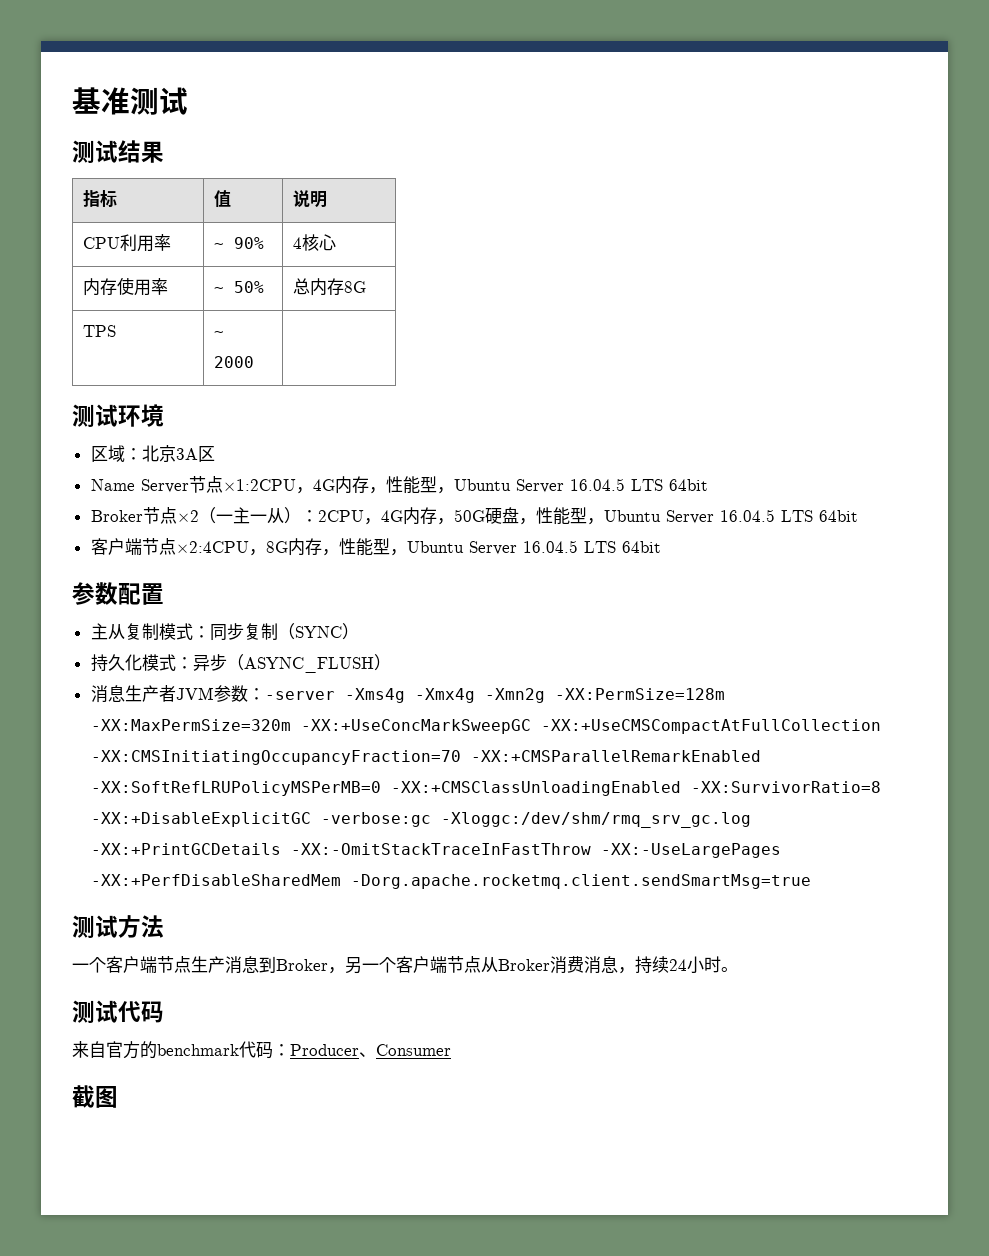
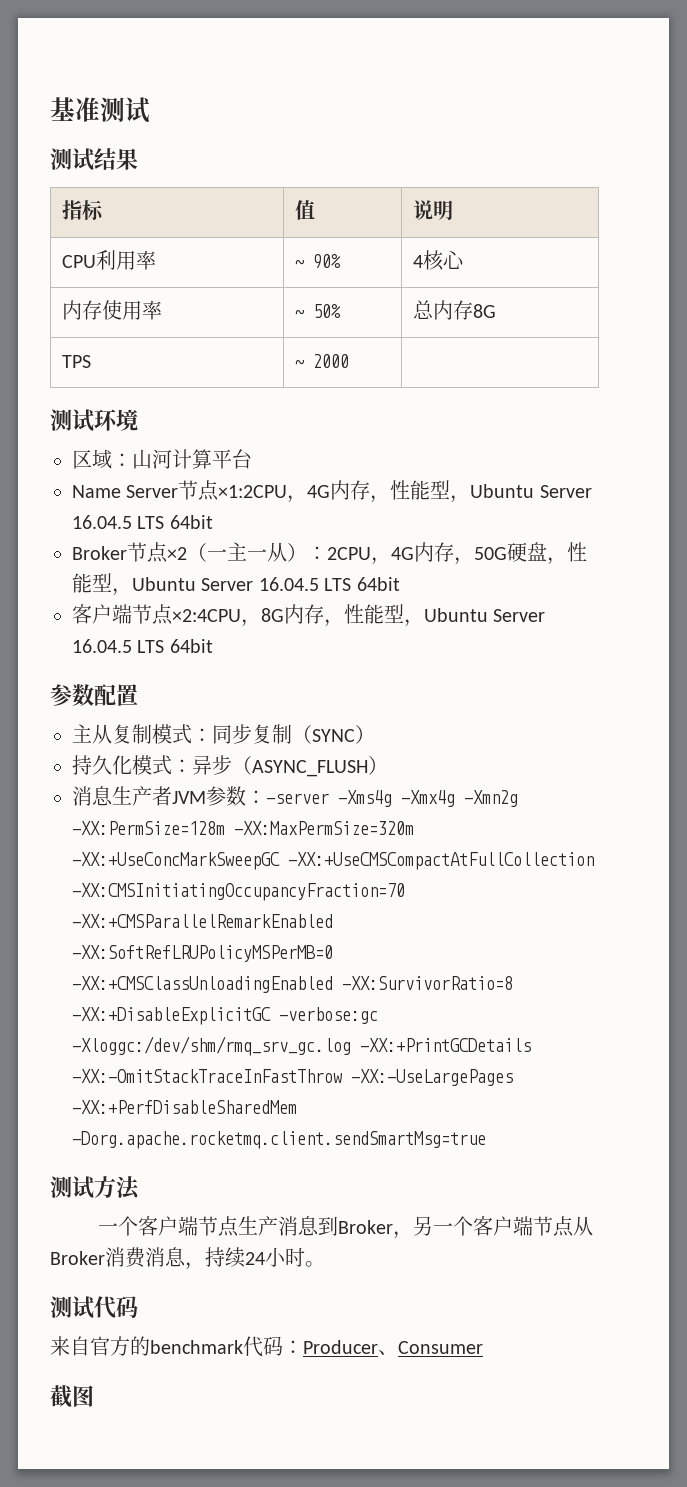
[141,445,215,462] 北京3A区 -> [132,449,252,469] 山河计算平台

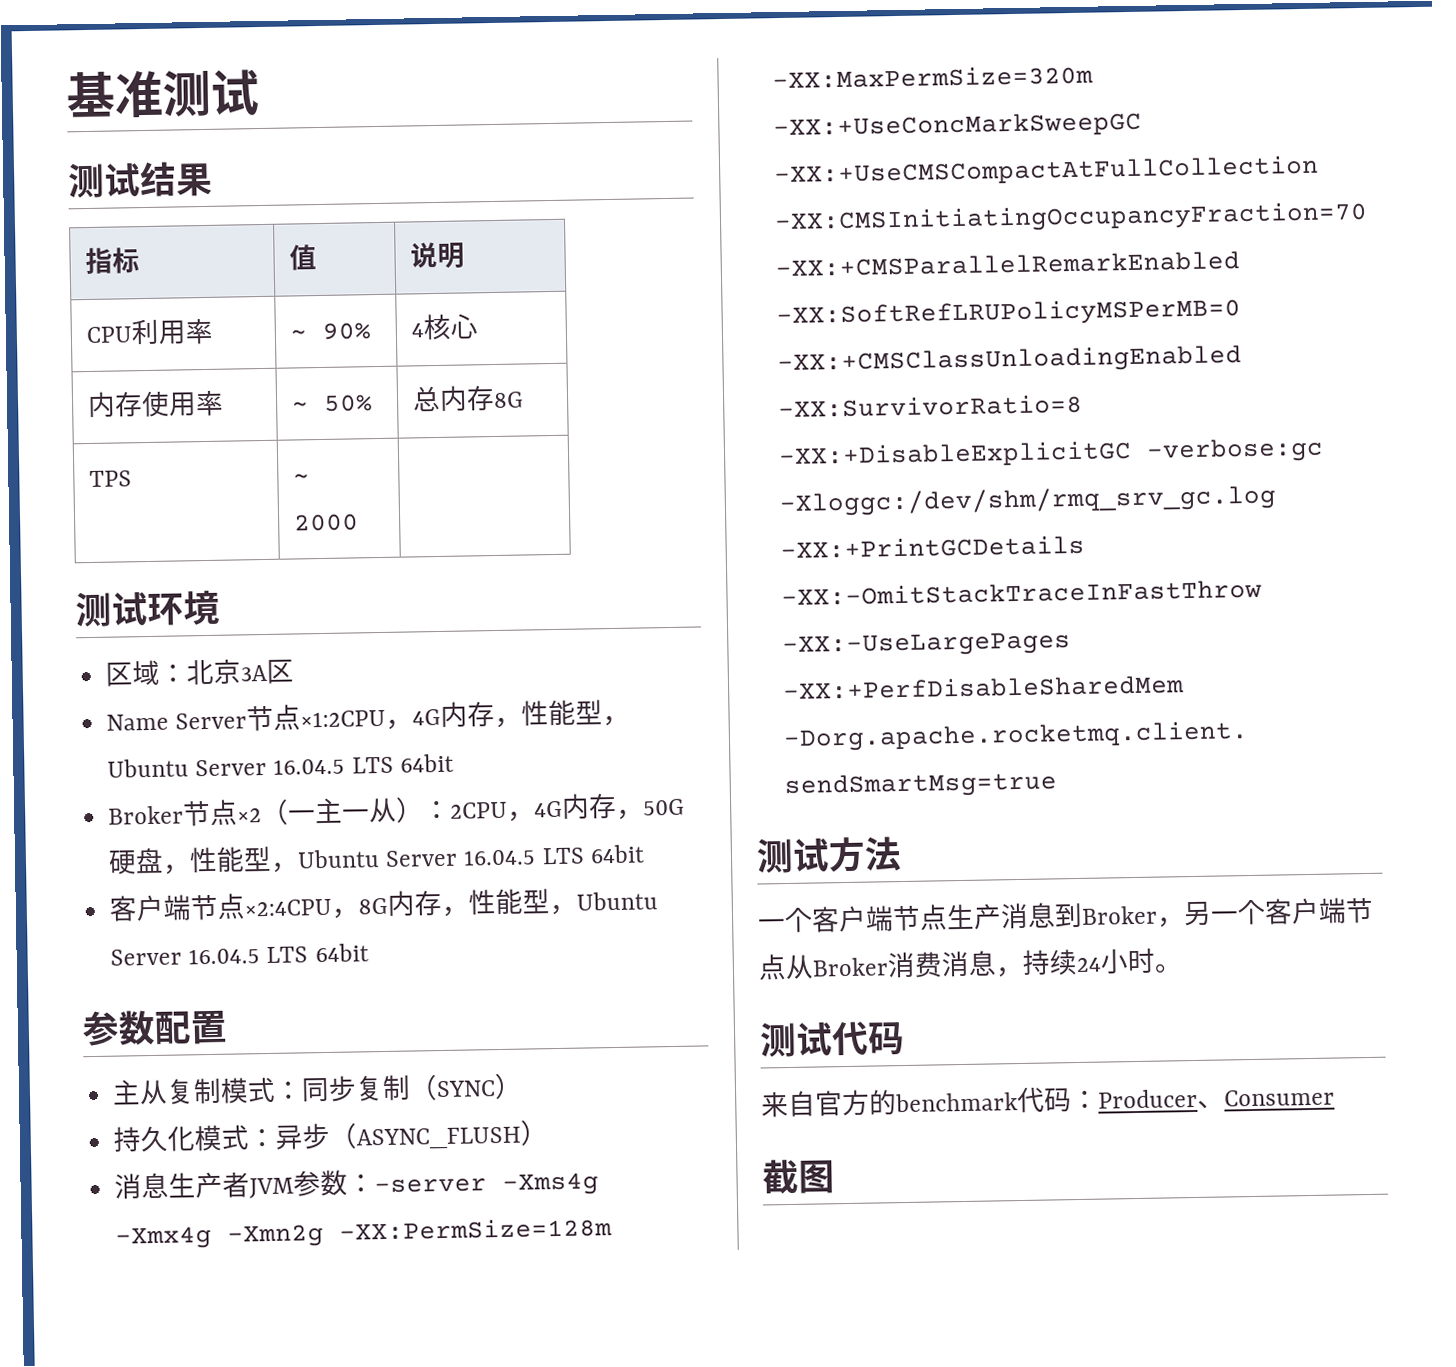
[132,449,252,469] 山河计算平台 -> [186,658,295,686] 北京3A区

